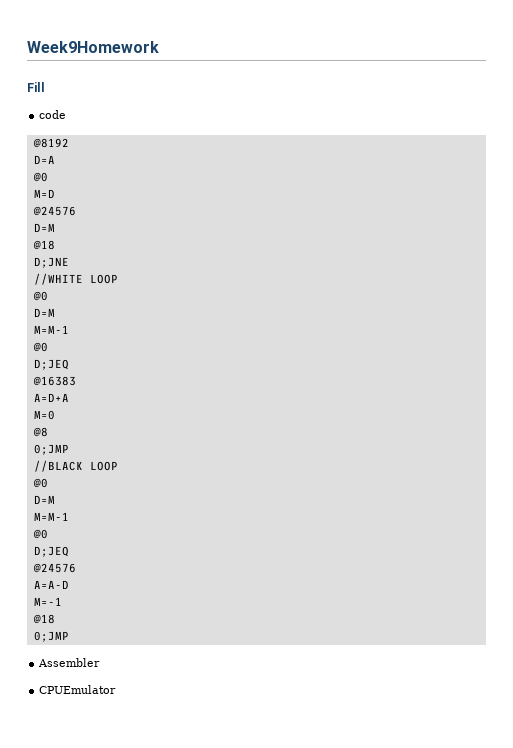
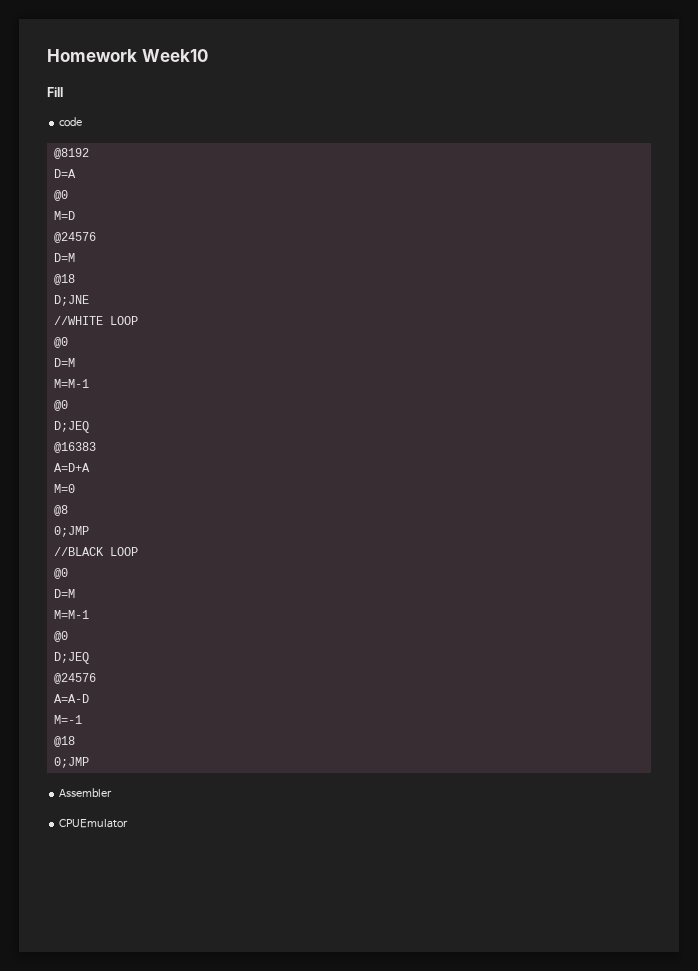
[27,41,159,53] Week9Homework -> [47,49,208,62] Homework Week10

